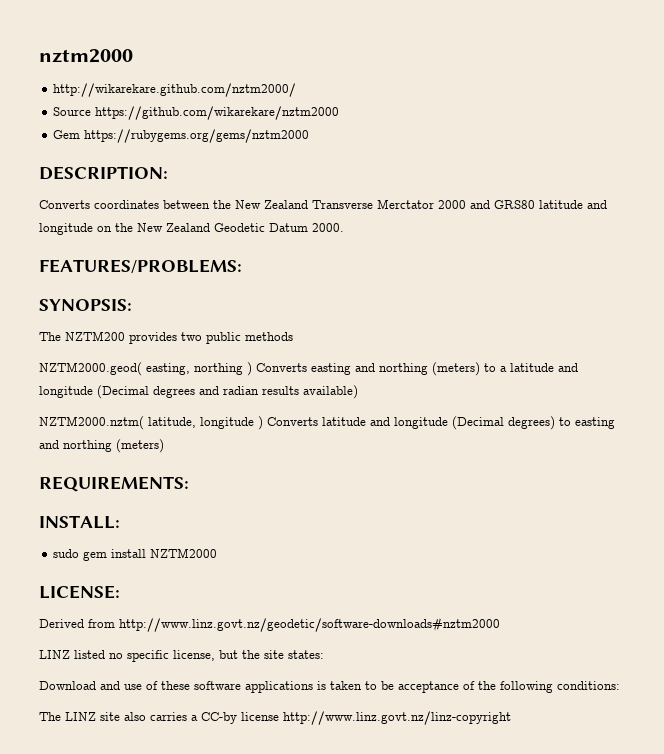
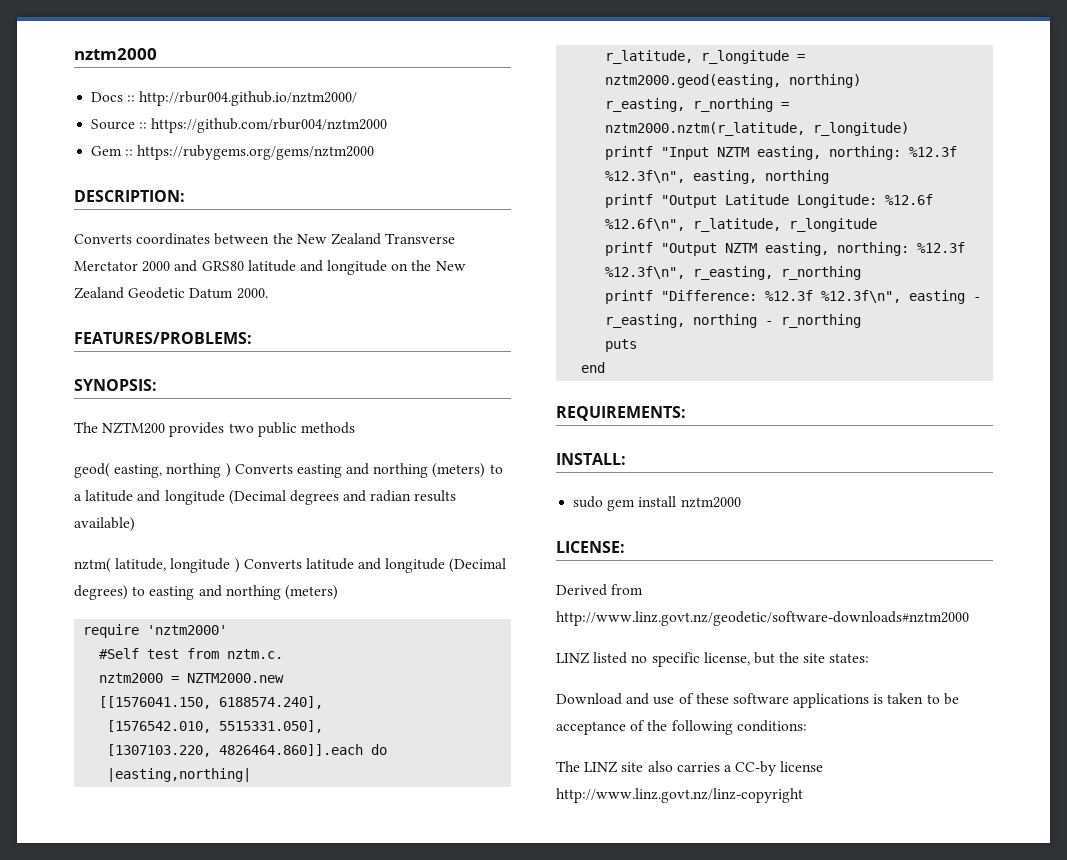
[39,49,133,63] [53,83,297,97] nztm2000 // http://wikarekare.github.com/nztm2000/ -> [74,48,157,60] [91,91,358,106] nztm2000 // Docs :: http://rbur004.github.io/nztm2000/
[95,106,340,120] https://github.com/wikarekare/nztm2000 -> [139,118,388,133] :: https://github.com/rbur004/nztm2000
(81, 134) none -> [125,149,134,156] ::
[39,362,142,376] NZTM2000.geod( -> [74,463,110,478] geod(
[39,416,144,430] NZTM2000.nztm( -> [74,558,111,573] nztm(
(164, 446) none -> [83,624,228,638] [99,648,284,659] [99,673,285,683] [99,696,324,709] [107,720,324,733] [107,744,388,757] [107,768,252,782] [605,50,806,64] [605,74,862,88] [605,98,790,112] [605,122,910,136] [605,146,958,160] [605,170,830,184] [605,194,934,208] [605,218,878,232] [605,242,966,256] [605,266,862,280] [605,290,982,304] [605,314,862,328] [605,339,638,352] [581,362,606,373] // require 'nztm2000' // #Self test from nztm.c. // nztm2000 = NZTM2000.new // [[1576041.150, 6188574.240], // [1576542.010, 5515331.050], // [1307103.220, 4826464.860]].each do |easting,northing| // r_latitude, r_longitude = nztm2000.geod(easting, northing) // r_easting, r_northing = nztm2000.nztm(r_latitude, r_longitude) // printf "Input NZTM easting, northing: %12.3f %12.3f\n", easting, northing // printf "Output Latitude Longitude: %12.6f %12.6f\n", r_latitude, r_longitude // printf "Output NZTM easting, northing: %12.3f %12.3f\n", r_easting, r_northing // printf "Difference: %12.3f %12.3f\n", easting - r_easting, northing - r_northing // puts // end
[150,548,218,558] NZTM2000 -> [680,497,741,508] nztm2000

